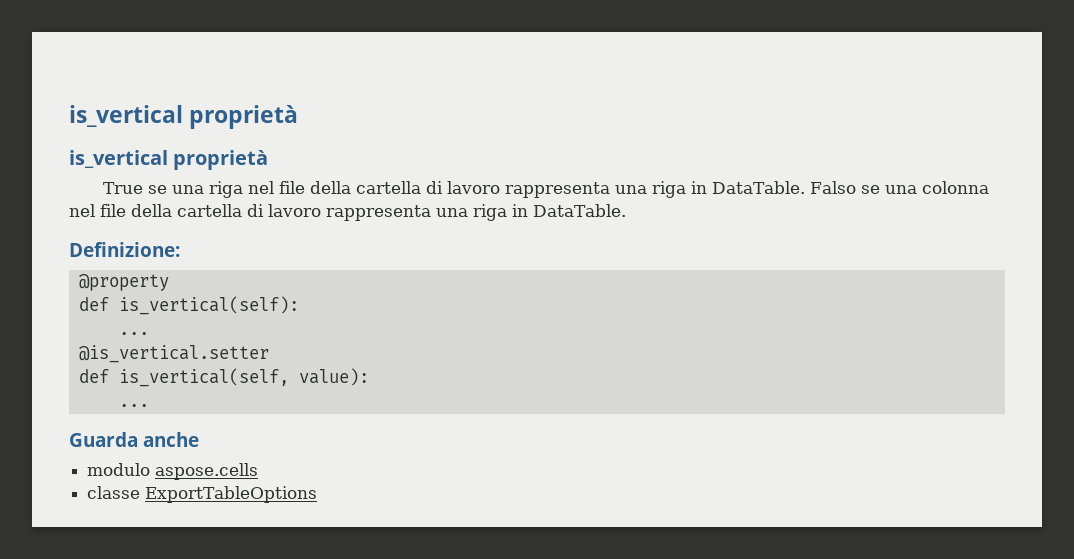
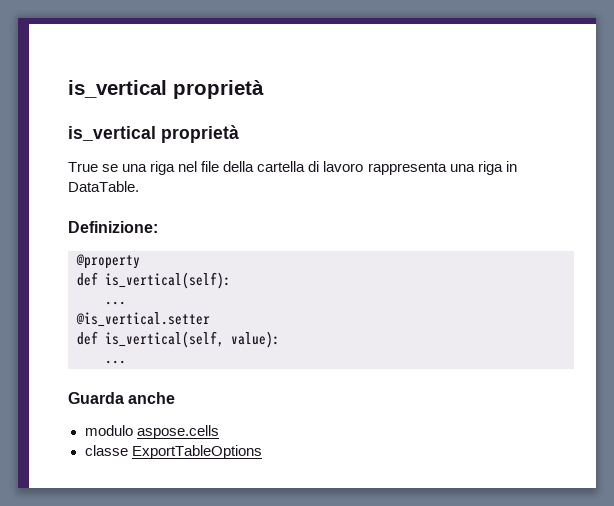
[809,181,989,194] [69,204,626,221] Falso se una colonna nel file della cartella di lavoro rappresenta una riga in DataTable. -> (139, 186) none

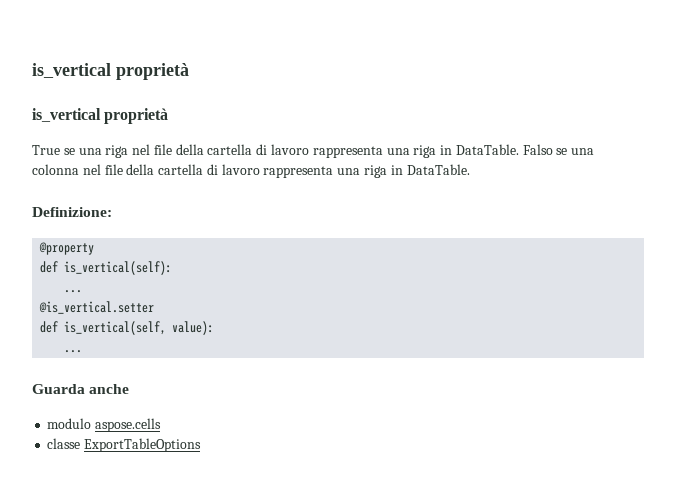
(139, 186) none -> [522,144,595,155] [32,164,470,178] Falso se una colonna nel file della cartella di lavoro rappresenta una riga in DataTable.

